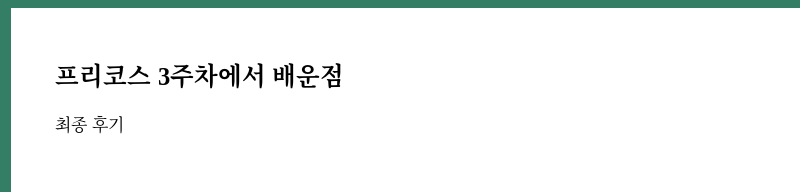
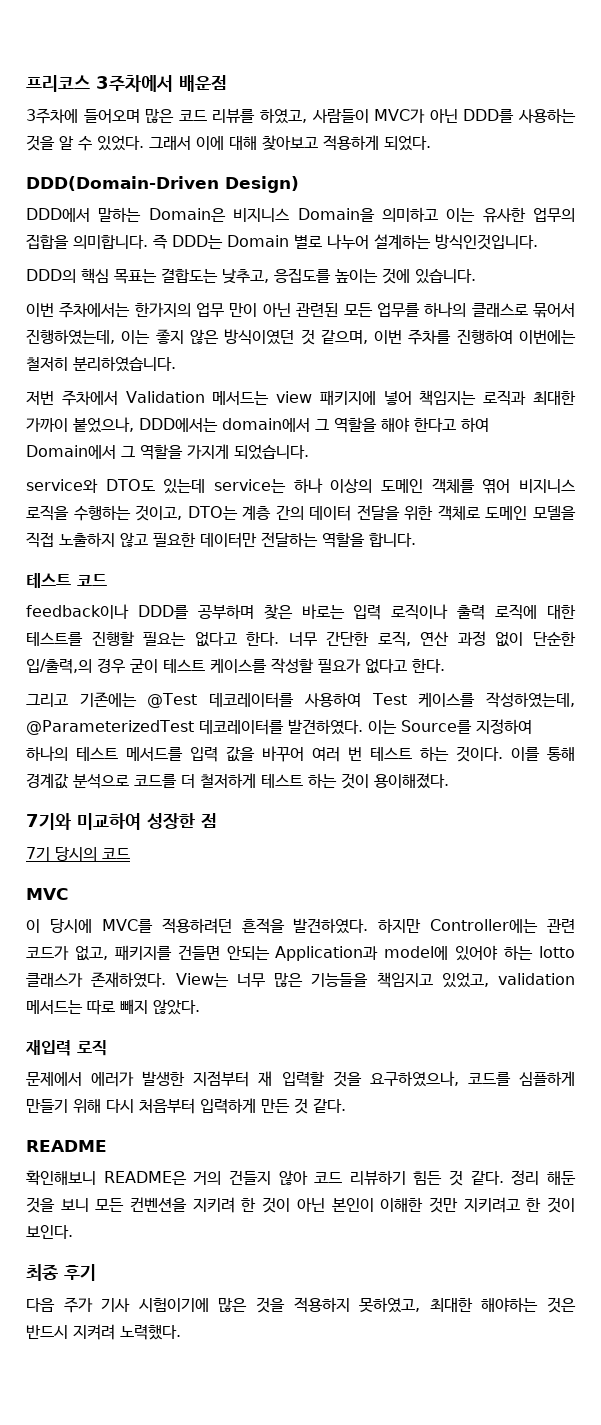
[55,115,124,134] 최종 후기 -> [26,108,577,124] [26,135,431,151] [26,176,299,193] [26,207,575,223] [26,234,538,250] [26,268,476,284] [26,302,576,318] [26,329,577,345] [26,356,176,372] [26,390,577,406] [26,417,489,433] [26,444,309,460] [26,478,576,494] [26,505,576,521] [26,532,416,548] [26,573,107,588] [26,604,577,620] [26,631,577,647] [26,658,445,674] [26,692,575,708] [26,719,532,735] [26,746,575,762] [26,773,449,789] [26,813,217,830] [26,847,130,861] [26,888,68,900] [26,918,575,934] [26,945,576,961] [26,972,575,988] [26,999,200,1015] [26,1040,107,1056] [26,1071,575,1087] [26,1098,346,1114] [26,1140,107,1152] [26,1170,576,1186] [26,1197,575,1213] [26,1225,73,1239] [26,1264,96,1281] [26,1297,577,1313] [26,1324,181,1340] 3주차에 들어오며 많은 코드 리뷰를 하였고, 사람들이 MVC가 아닌 DDD를 사용하는 것을 알 수 있었다. 그래서 이에 대해 찾아보고 적용하게 되었다. // DDD(Domain-Driven Design) // DDD에서 말하는 Domain은 비지니스 Domain을 의미하고 이는 유사한 업무의 집합을 의미합니다. 즉 DDD는 Domain 별로 나누어 설계하는 방식인것입니다. // DDD의 핵심 목표는 결합도는 낮추고, 응집도를 높이는 것에 있습니다. // 이번 주차에서는 한가지의 업무 만이 아닌 관련된 모든 업무를 하나의 클래스로 묶어서 진행하였는데, 이는 좋지 않은 방식이였던 것 같으며, 이번 주차를 진행하여 이번에는 철저히 분리하였습니다. // 저번 주차에서 Validation 메서드는 view 패키지에 넣어 책임지는 로직과 최대한 가까이 붙었으나, DDD에서는 domain에서 그 역할을 해야 한다고 하여 Domain에서 그 역할을 가지게 되었습니다. // service와 DTO도 있는데 service는 하나 이상의 도메인 객체를 엮어 비지니스 로직을 수행하는 것이고, DTO는 계층 간의 데이터 전달을 위한 객체로 도메인 모델을 직접 노출하지 않고 필요한 데이터만 전달하는 역할을 합니다. // 테스트 코드 // feedback이나 DDD를 공부하며 찾은 바로는 입력 로직이나 출력 로직에 대한 테스트를 진행할 필요는 없다고 한다. 너무 간단한 로직, 연산 과정 없이 단순한 입/출력,의 경우 굳이 테스트 케이스를 작성할 필요가 없다고 한다. // 그리고 기존에는 @Test 데코레이터를 사용하여 Test 케이스를 작성하였는데, @ParameterizedTest 데코레이터를 발견하였다. 이는 Source를 지정하여 하나의 테스트 메서드를 입력 값을 바꾸어 여러 번 테스트 하는 것이다. 이를 통해 경계값 분석으로 코드를 더 철저하게 테스트 하는 것이 용이해졌다. // 7기와 미교하여 성장한 점 // 7기 당시의 코드 // MVC // 이 당시에 MVC를 적용하려던 흔적을 발견하였다. 하지만 Controller에는 관련 코드가 없고, 패키지를 건들면 안되는 Application과 model에 있어야 하는 lotto 클래스가 존재하였다. View는 너무 많은 기능들을 책임지고 있었고, validation 메서드는 따로 빼지 않았다. // 재입력 로직 // 문제에서 에러가 발생한 지점부터 재 입력할 것을 요구하였으나, 코드를 심플하게 만들기 위해 다시 처음부터 입력하게 만든 것 같다. // README // 확인해보니 README은 거의 건들지 않아 코드 리뷰하기 힘든 것 같다. 정리 해둔 것을 보니 모든 컨벤션을 지키려 한 것이 아닌 본인이 이해한 것만 지키려고 한 것이 보인다. // 최종 후기 // 다음 주가 기사 시험이기에 많은 것을 적용하지 못하였고, 최대한 해야하는 것은 반드시 지켜려 노력했다.

